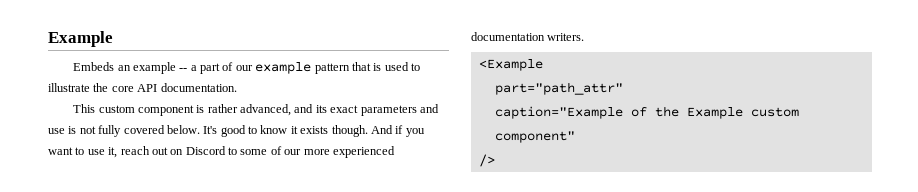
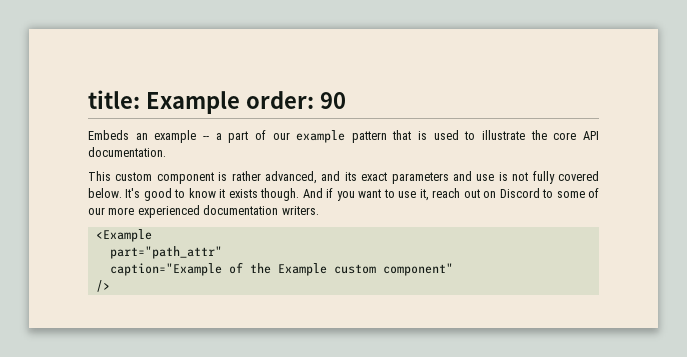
[48,31,113,47] Example -> [88,90,346,114] title: Example order: 90

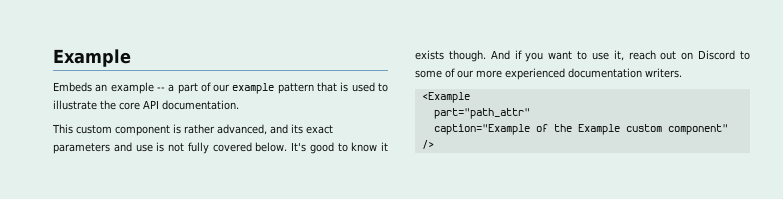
[88,90,346,114] title: Example order: 90 -> [53,49,131,67] Example

